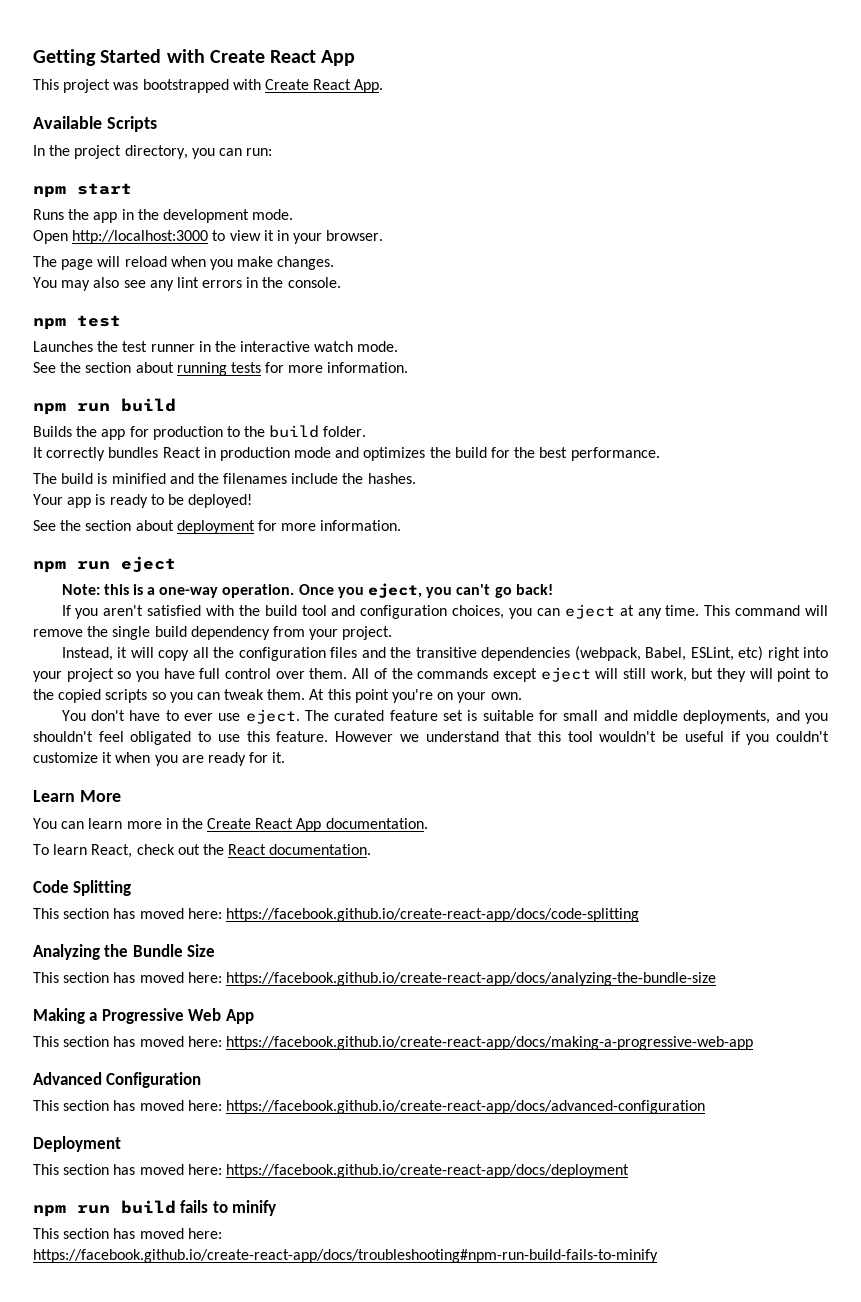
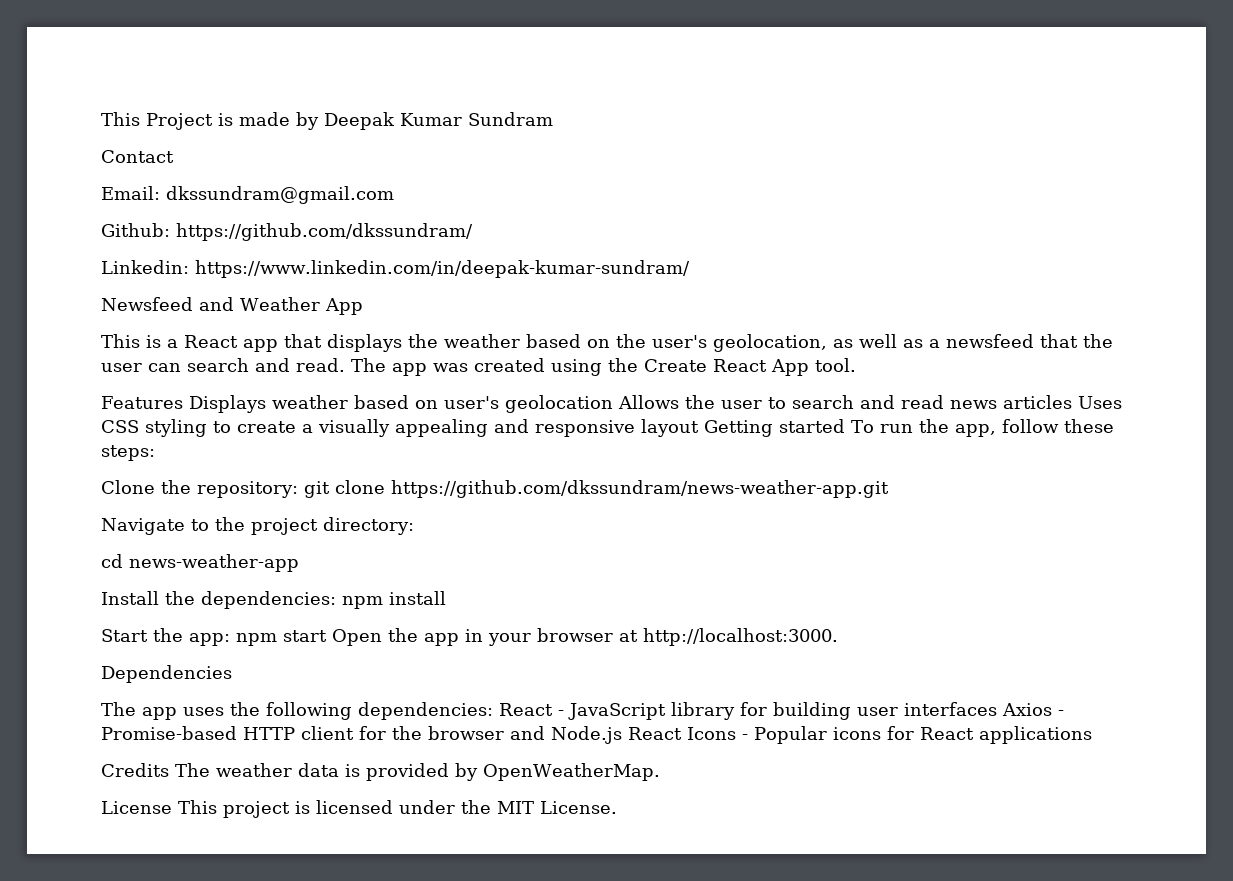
[33,49,356,66] [33,79,384,93] [33,116,157,132] [33,145,273,159] [33,183,132,198] [33,209,294,223] [33,230,384,244] [33,256,335,270] [33,277,341,291] [33,315,121,330] [33,341,399,352] [33,362,409,376] [33,398,176,415] [33,425,367,440] [33,447,660,461] [33,473,416,484] [33,494,253,508] [33,520,402,534] [33,556,176,573] [61,583,553,598] [61,604,829,619] [33,626,393,640] [61,646,828,661] [33,667,828,682] [33,689,522,703] [61,709,828,724] [33,731,829,745] [33,752,286,766] [33,790,121,802] [33,818,428,832] [33,844,372,858] [33,880,132,896] [33,908,639,922] [33,944,216,960] [33,972,716,986] [33,1008,254,1024] [33,1036,753,1050] [33,1072,202,1088] [33,1100,705,1114] [33,1136,121,1152] [33,1164,629,1178] [33,1200,277,1217] [33,1228,222,1239] [33,1249,658,1263] Getting Started with Create React App // This project was bootstrapped with Create React App. // Available Scripts // In the project directory, you can run: // npm start // Runs the app in the development mode. // Open http://localhost:3000 to view it in your browser. // The page will reload when you make changes. // You may also see any lint errors in the console. // npm test // Launches the test runner in the interactive watch mode. // See the section about running tests for more information. // npm run build // Builds the app for production to the build folder. // It correctly bundles React in production mode and optimizes the build for the best performance. // The build is minified and the filenames include the hashes. // Your app is ready to be deployed! // See the section about deployment for more information. // npm run eject // Note: this is a one-way operation. Once you eject, you can't go back! // If you aren't satisfied with the build tool and configuration choices, you can eject at any time. This command will remove the single build dependency from your project. // Instead, it will copy all the configuration files and the transitive dependencies (webpack, Babel, ESLint, etc) right into your project so you have full control over them. All of the commands except eject will still work, but they will point to the copied scripts so you can tweak them. At this point you're on your own. // You don't have to ever use eject. The curated feature set is suitable for small and middle deployments, and you shouldn't feel obligated to use this feature. However we understand that this tool wouldn't be useful if you couldn't customize it when you are ready for it. // Learn More // You can learn more in the Create React App documentation. // To learn React, check out the React documentation. // Code Splitting // This section has moved here: https://facebook.github.io/create-react-app/docs/code-splitting // Analyzing the Bundle Size // This section has moved here: https://facebook.github.io/create-react-app/docs/analyzing-the-bundle-size // Making a Progressive Web App // This section has moved here: https://facebook.github.io/create-react-app/docs/making-a-progressive-web-app // Advanced Configuration // This section has moved here: https://facebook.github.io/create-react-app/docs/advanced-configuration // Deployment // This section has moved here: https://facebook.github.io/create-react-app/docs/deployment // npm run build fails to minify // This section has moved here: https://facebook.github.io/create-react-app/docs/troubleshooting#npm-run-build-fails-to-minify -> [101,112,553,130] [101,150,174,163] [101,186,394,204] [101,223,473,241] [101,260,690,278] [101,297,363,315] [101,334,1113,352] [101,358,856,376] [101,395,1122,413] [101,419,1114,437] [101,445,155,461] [101,480,889,498] [101,517,414,535] [101,554,299,572] [101,591,446,609] [101,628,838,646] [101,665,232,683] [101,702,1064,720] [101,726,1092,744] [101,763,660,781] [101,800,617,818] This Project is made by Deepak Kumar Sundram // Contact // Email: dkssundram@gmail.com // Github: https://github.com/dkssundram/ // Linkedin: https://www.linkedin.com/in/deepak-kumar-sundram/ // Newsfeed and Weather App // This is a React app that displays the weather based on the user's geolocation, as well as a newsfeed that the user can search and read. The app was created using the Create React App tool. // Features Displays weather based on user's geolocation Allows the user to search and read news articles Uses CSS styling to create a visually appealing and responsive layout Getting started To run the app, follow these steps: // Clone the repository: git clone https://github.com/dkssundram/news-weather-app.git // Navigate to the project directory: // cd news-weather-app // Install the dependencies: npm install // Start the app: npm start Open the app in your browser at http://localhost:3000. // Dependencies // The app uses the following dependencies: React - JavaScript library for building user interfaces Axios - Promise-based HTTP client for the browser and Node.js React Icons - Popular icons for React applications // Credits The weather data is provided by OpenWeatherMap. // License This project is licensed under the MIT License.

